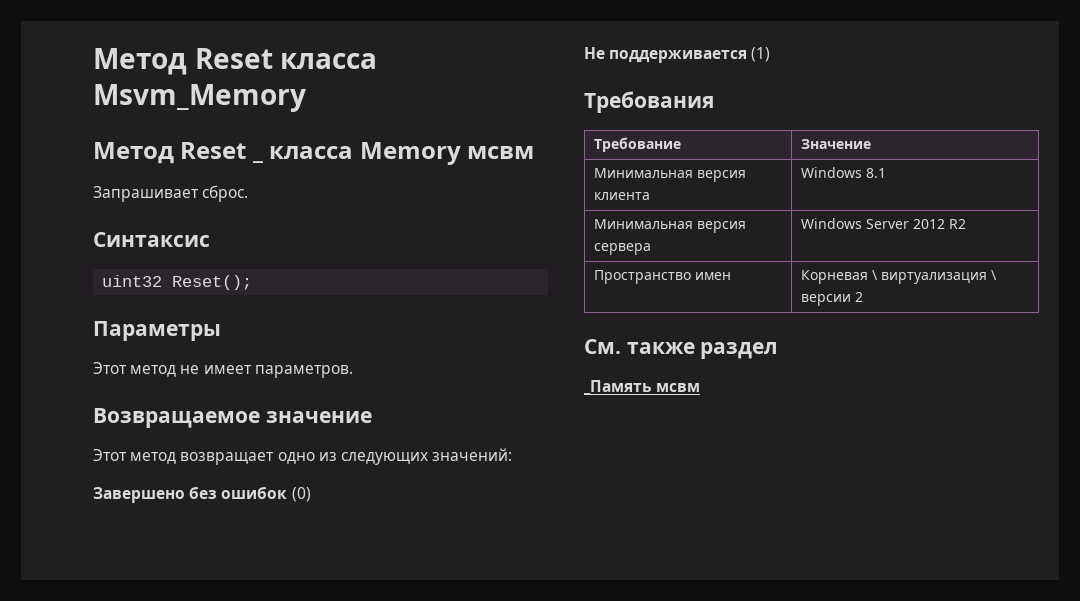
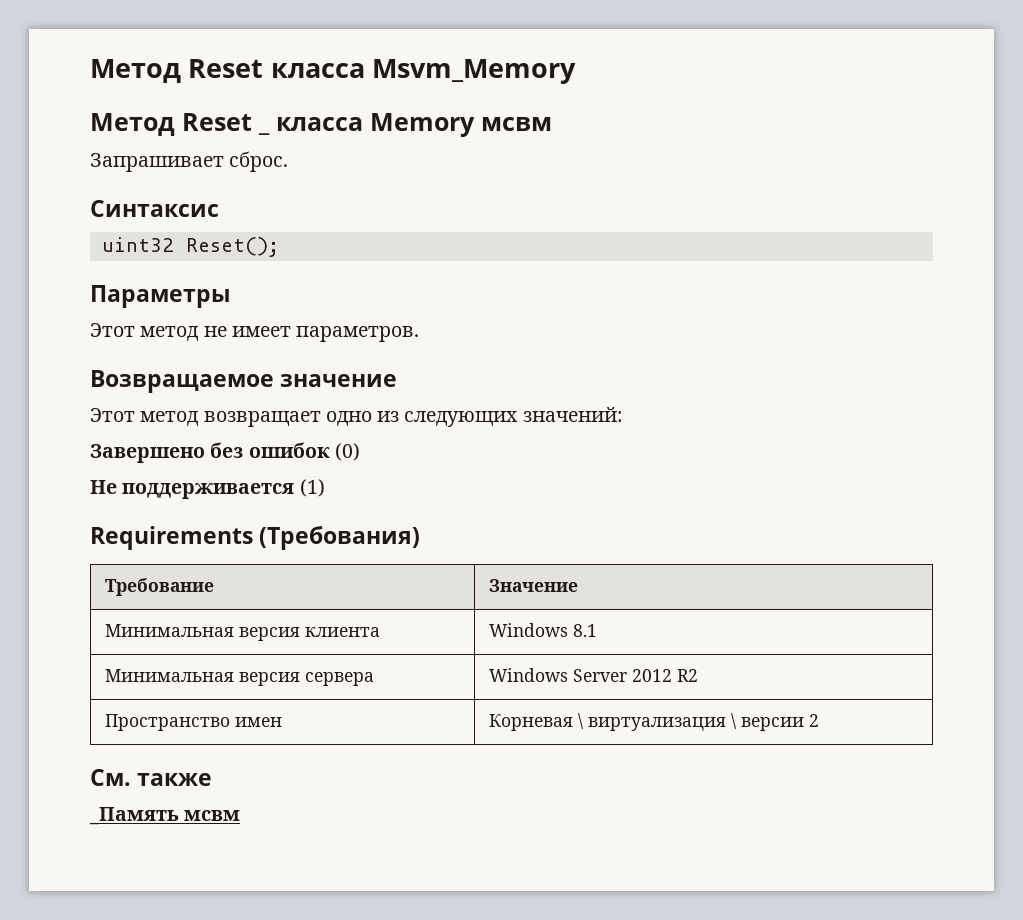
[584,91,714,113] Требования -> [90,526,421,550] Requirements (Требования)
[700,342,779,359] раздел -> (213, 779) none

